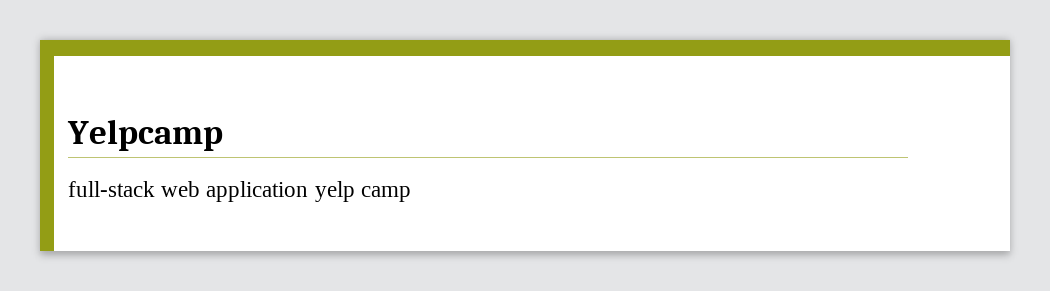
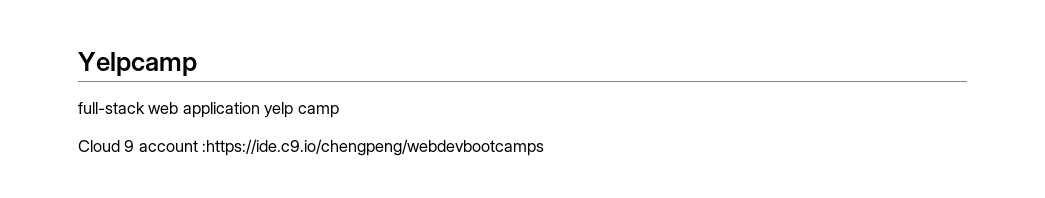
(411, 194) none -> [78,139,545,156] // Cloud 9 account :https://ide.c9.io/chengpeng/webdevbootcamps

